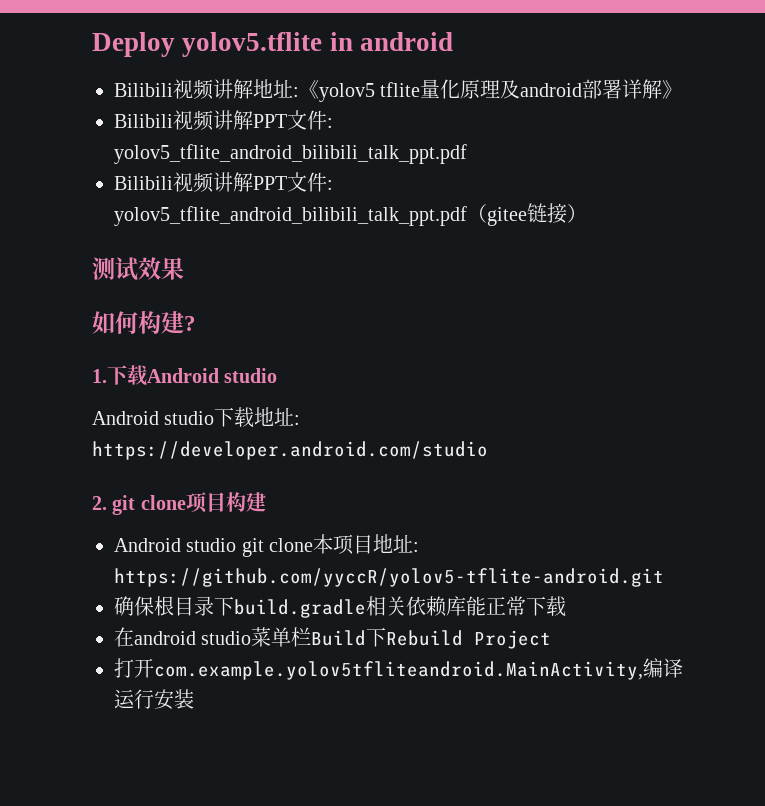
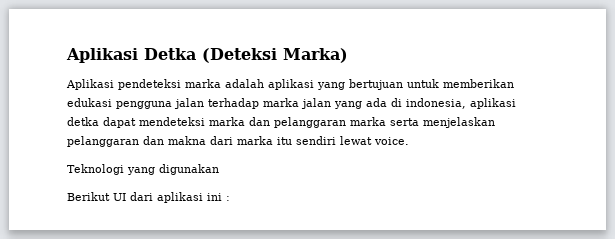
[92,32,453,57] [114,79,683,102] [114,110,333,131] [114,144,467,164] [114,172,333,193] [114,203,587,226] [92,257,184,281] [92,311,196,334] [92,365,278,386] [92,407,301,428] [92,441,488,460] [92,492,266,515] [114,534,420,557] [114,568,664,587] [114,596,566,618] [114,627,552,649] [114,658,683,680] [114,689,194,710] Deploy yolov5.tflite in android // Bilibili视频讲解地址:《yolov5 tflite量化原理及android部署详解》 // Bilibili视频讲解PPT文件: yolov5_tflite_android_bilibili_talk_ppt.pdf // Bilibili视频讲解PPT文件: yolov5_tflite_android_bilibili_talk_ppt.pdf（gitee链接） // 测试效果 // 如何构建? // 1.下载Android studio // Android studio下载地址: https://developer.android.com/studio // 2. git clone项目构建 // Android studio git clone本项目地址: https://github.com/yyccR/yolov5-tflite-android.git // 确保根目录下build.gradle相关依赖库能正常下载 // 在android studio菜单栏Build下Rebuild Project // 打开com.example.yolov5tfliteandroid.MainActivity,编译运行安装 -> [66,48,348,63] [66,79,514,90] [67,98,516,109] [67,117,495,128] [67,136,409,147] [67,164,219,175] [67,192,230,203] Aplikasi Detka (Deteksi Marka) // Aplikasi pendeteksi marka adalah aplikasi yang bertujuan untuk memberikan edukasi pengguna jalan terhadap marka jalan yang ada di indonesia, aplikasi detka dapat mendeteksi marka dan pelanggaran marka serta menjelaskan pelanggaran dan makna dari marka itu sendiri lewat voice. // Teknologi yang digunakan // Berikut UI dari aplikasi ini :

